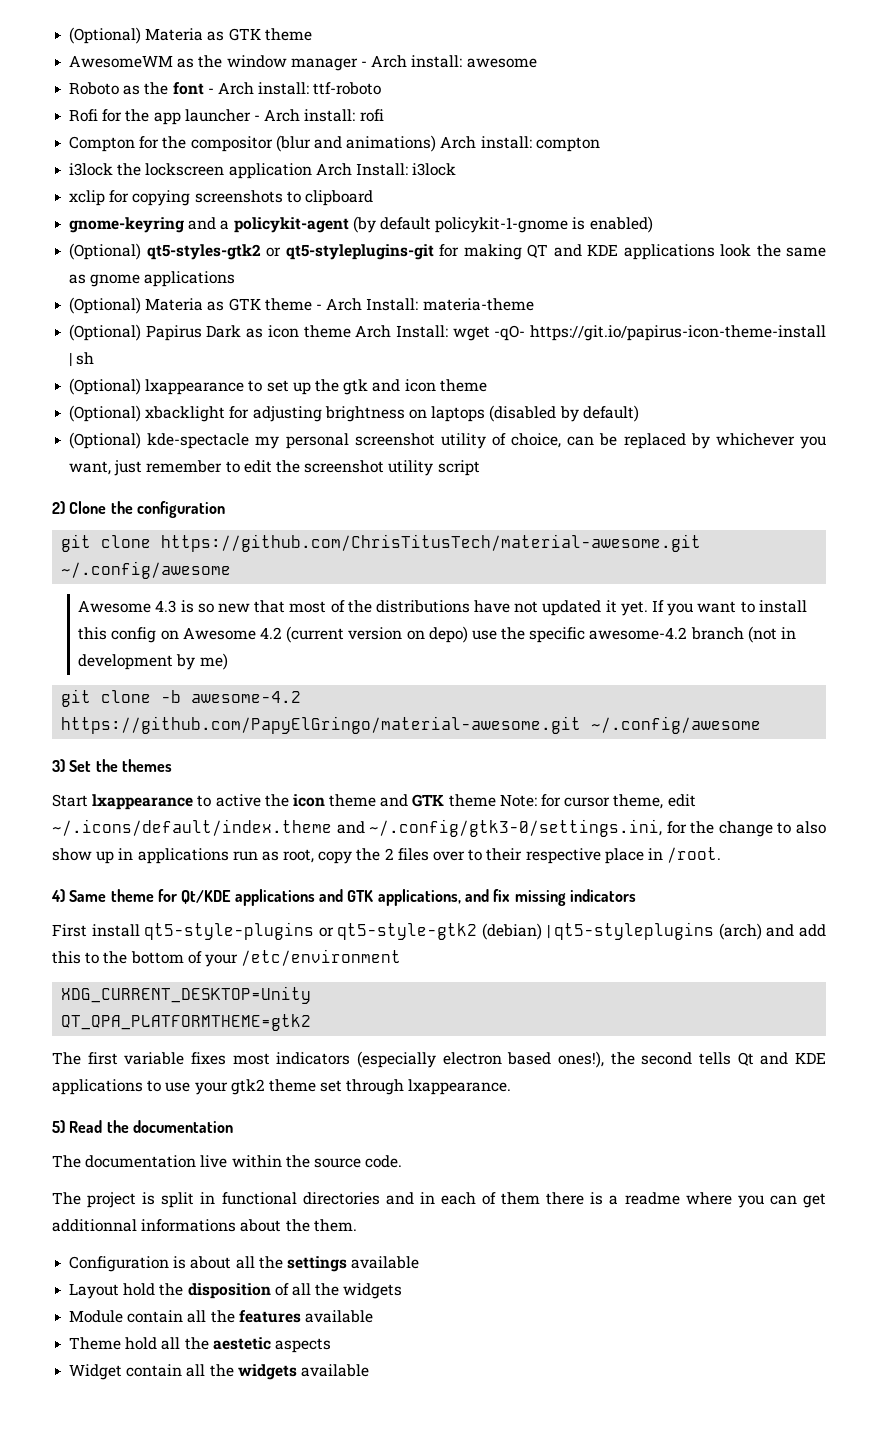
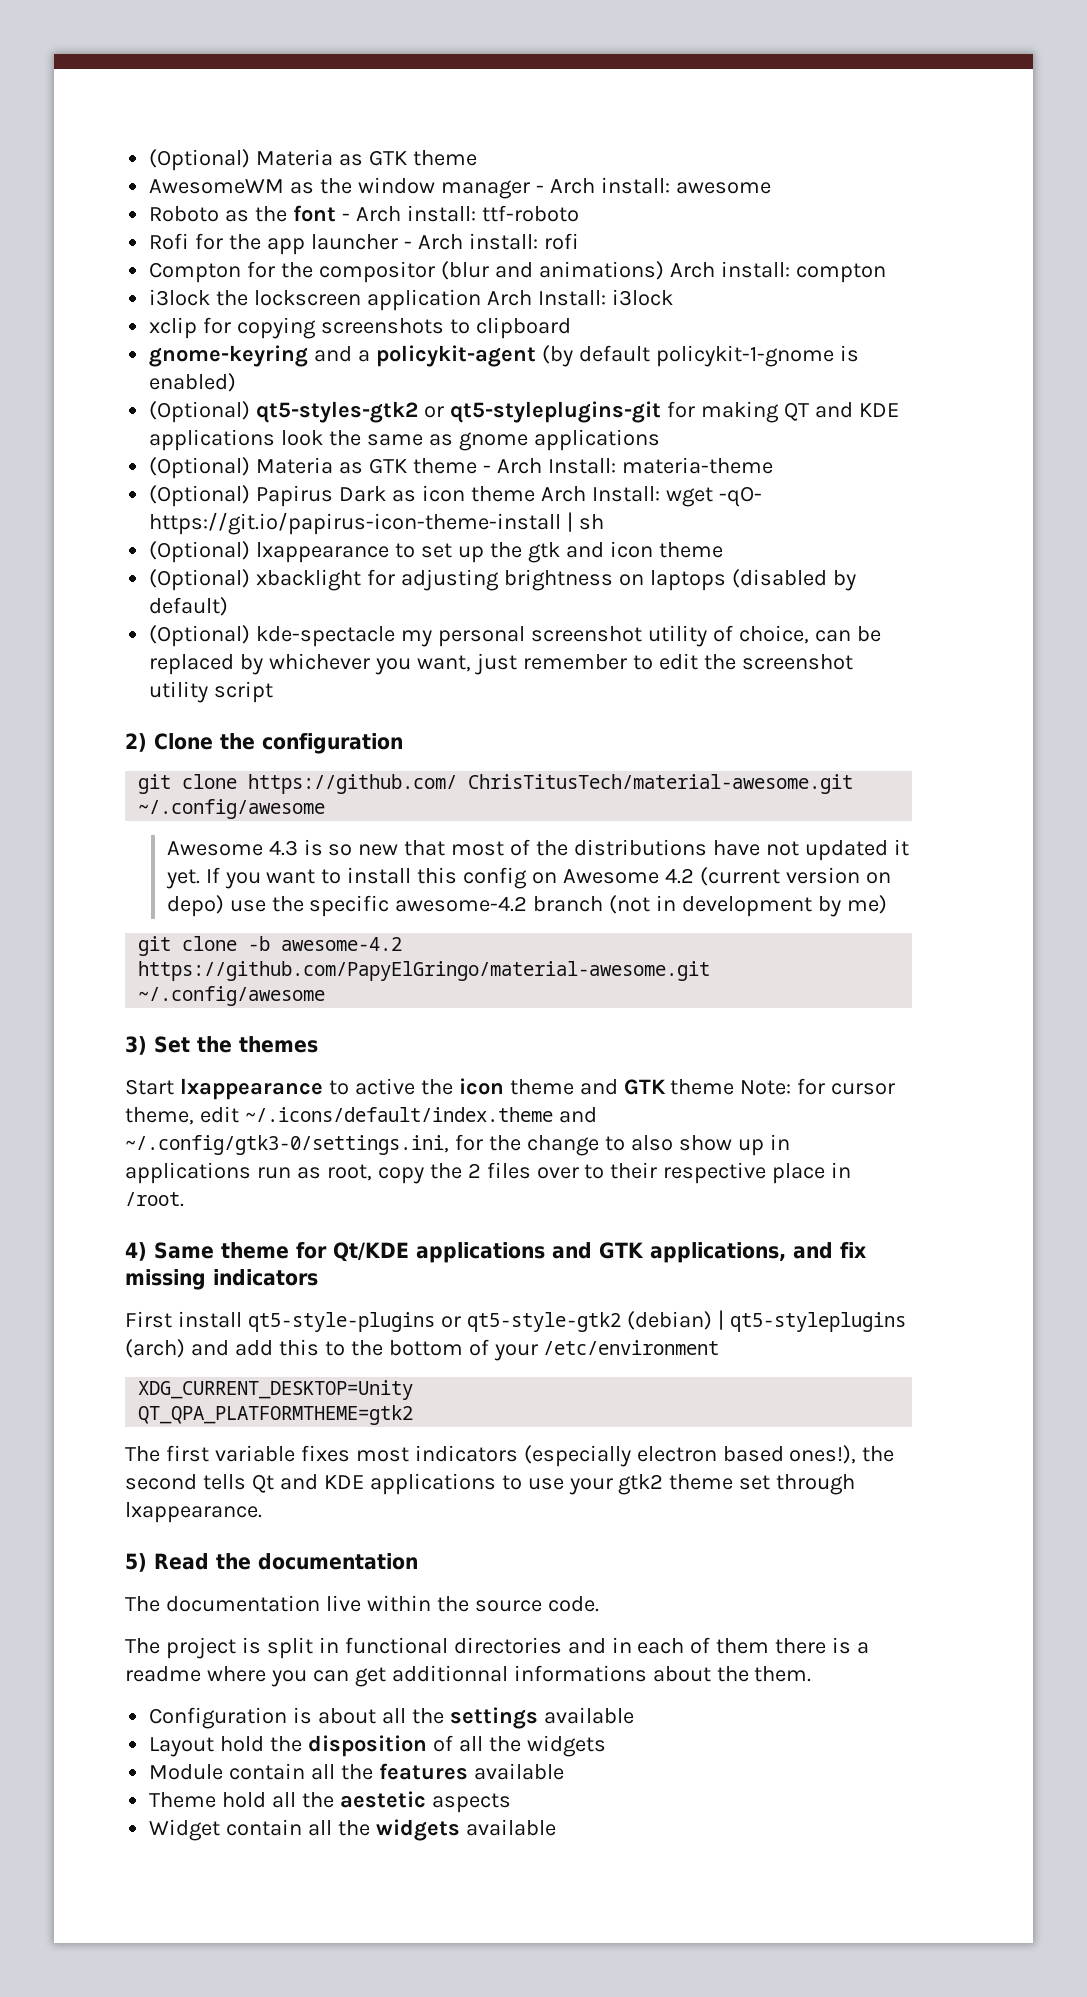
[161,534,702,552] https://github.com/ChrisTitusTech/material-awesome.git -> [248,774,854,794] https://github.com/ ChrisTitusTech/material-awesome.git

